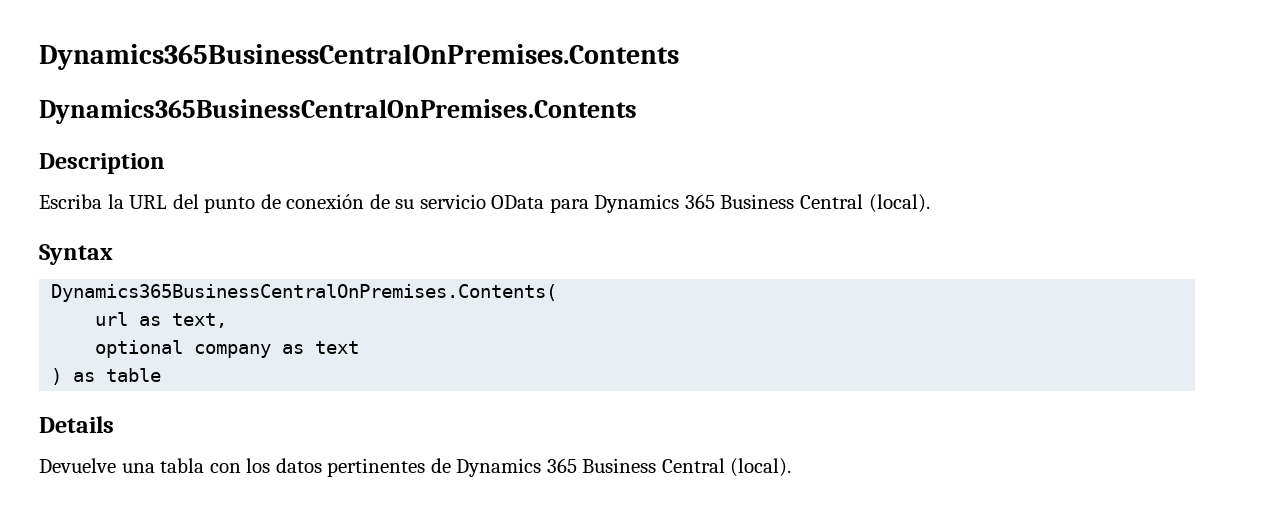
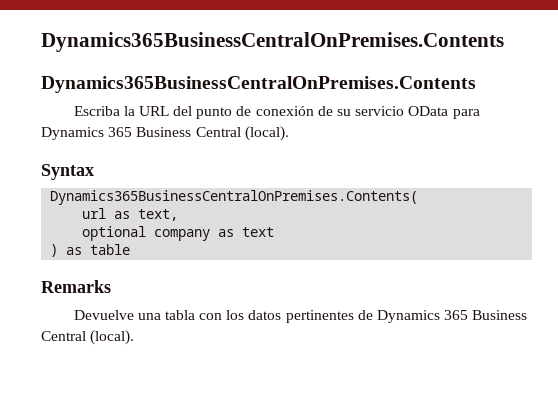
[39,153,165,174] // Description -> (476, 84) none
[39,416,114,433] Details -> [41,280,111,293] Remarks

